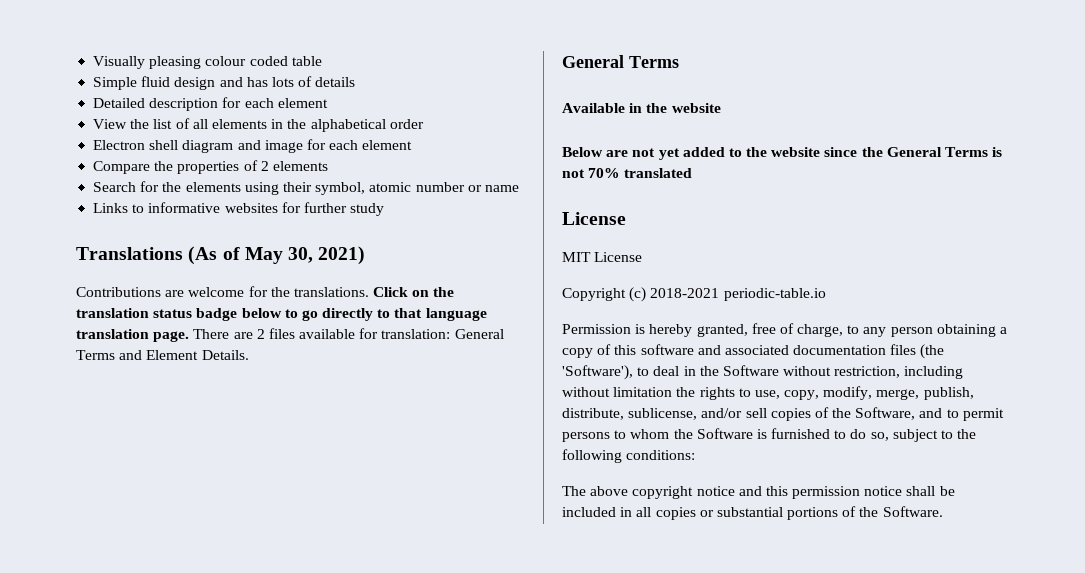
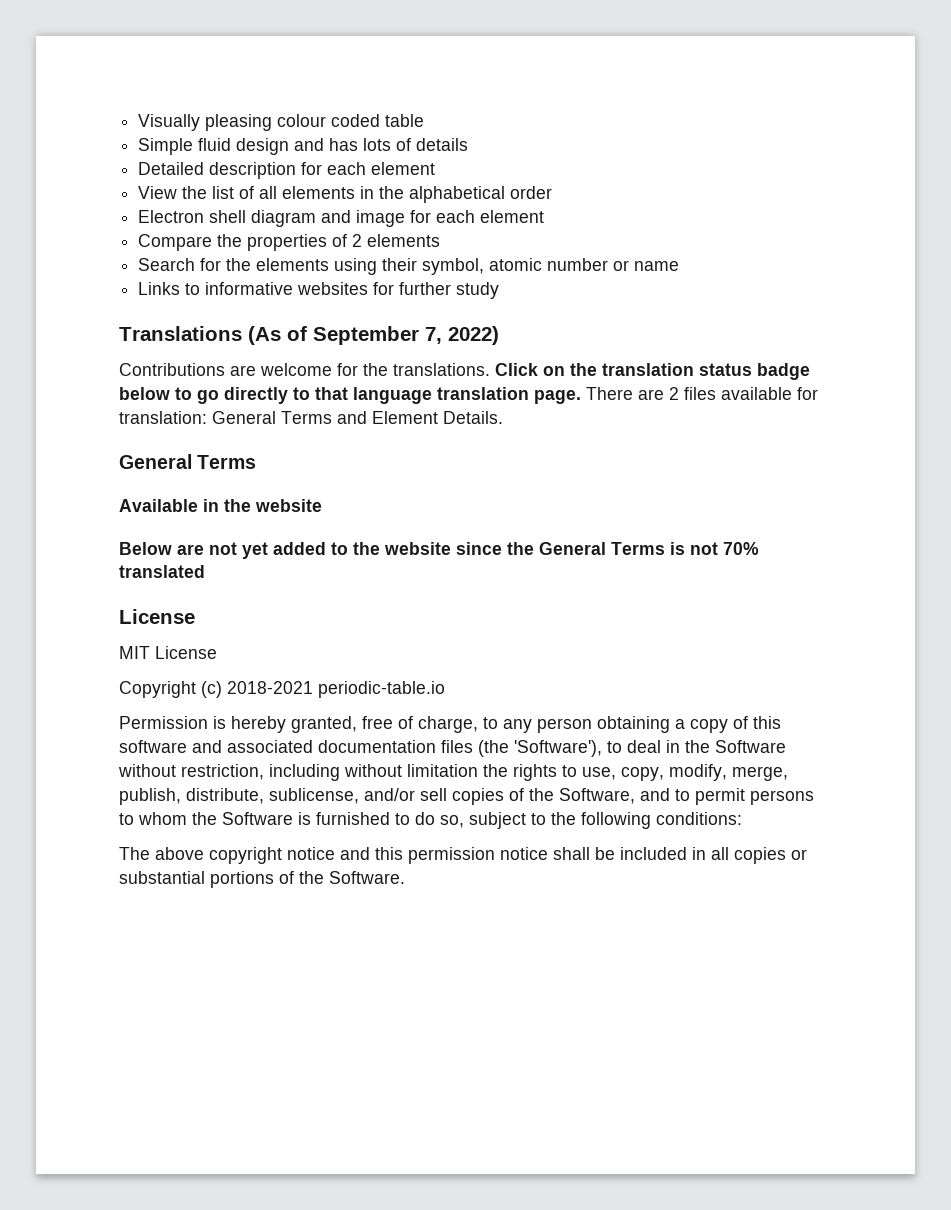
[244,246,366,265] May 30, 2021) -> [313,326,499,345] September 7, 2022)

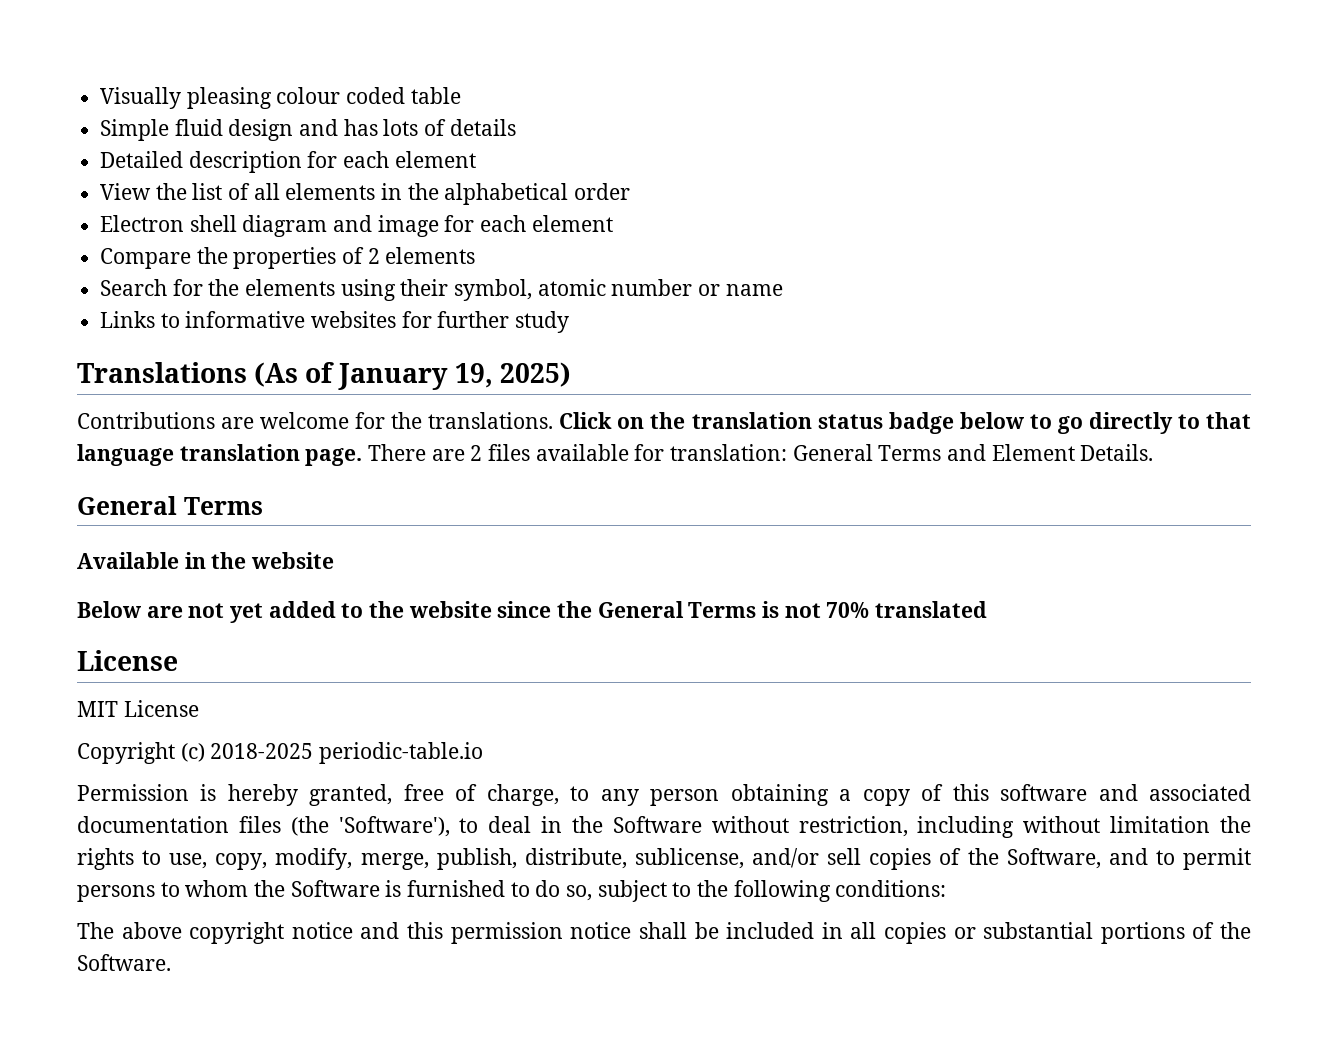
[313,326,499,345] September 7, 2022) -> [338,362,571,390] January 19, 2025)
[227,681,313,694] 2018-2021 -> [210,743,314,759] 2018-2025

